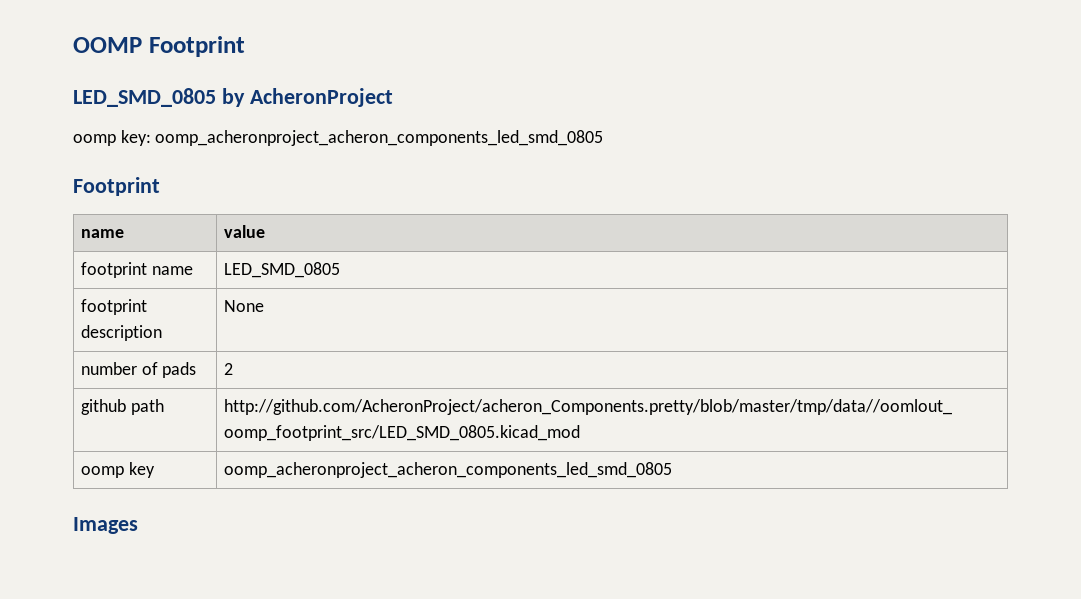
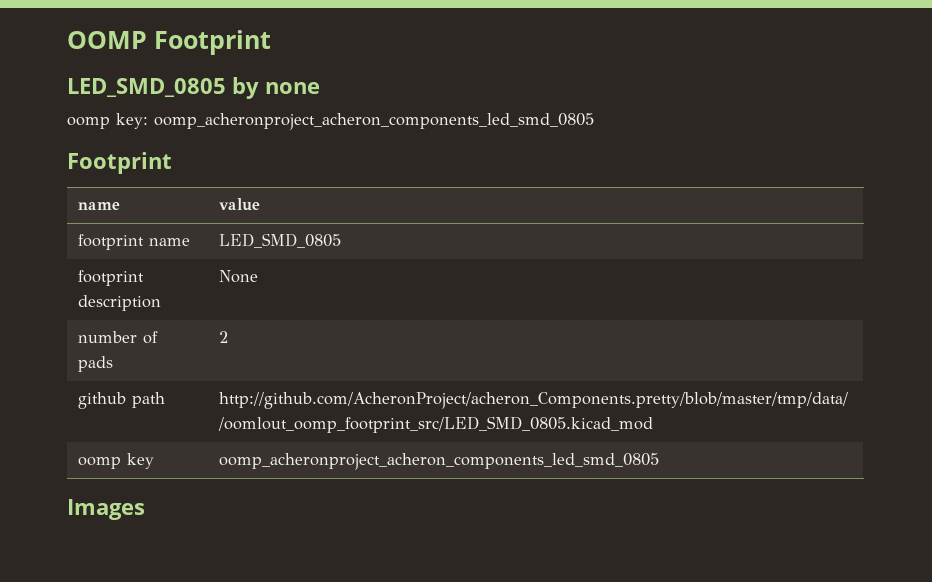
[221,88,393,107] by AcheronProject -> [232,77,320,99] by none

